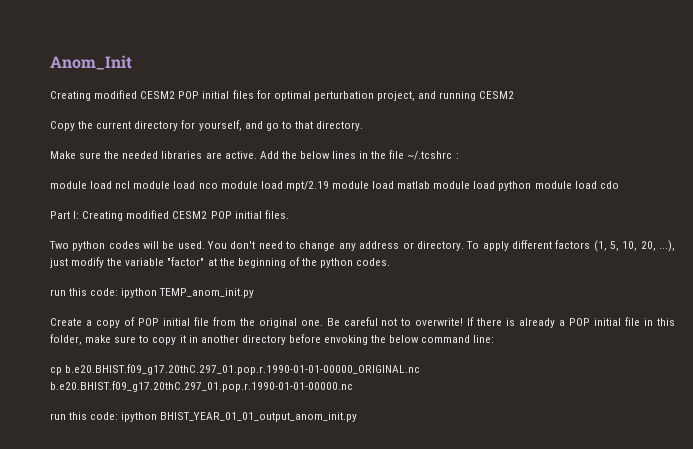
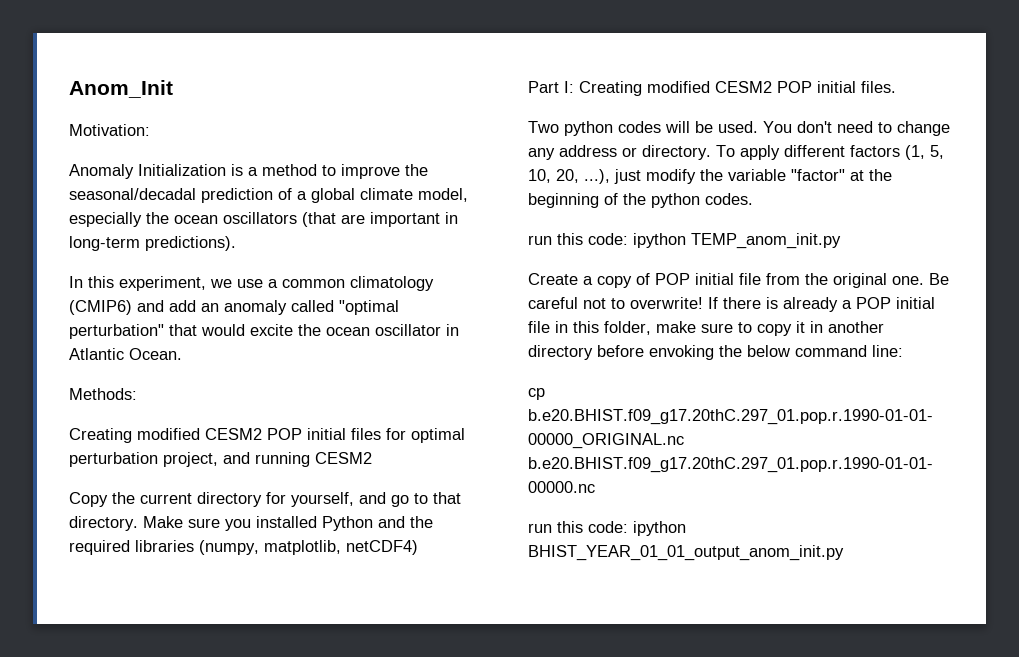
(132, 62) none -> [69,124,150,136] [69,164,428,179] [69,188,468,203] [69,212,458,227] [69,236,236,251] [69,276,434,291] [69,300,399,315] [69,324,459,339] [69,348,182,360] [69,388,137,400] // Motivation: // Anomaly Initialization is a method to improve the seasonal/decadal prediction of a global climate model, especially the ocean oscillators (that are important in long-term predictions). // In this experiment, we use a common climatology (CMIP6) and add an anomaly called "optimal perturbation" that would excite the ocean oscillator in Atlantic Ocean. // Methods:
(364, 126) // -> (138, 523) none
[104,150,459,160] [50,181,619,191] the needed libraries are active. Add the below lines in the file ~/.tcshrc : // module load ncl module load nco module load mpt/2.19 module load matlab module load python module load cdo -> [225,516,433,531] [69,540,418,555] you installed Python and the required libraries (numpy, matplotlib, netCDF4)

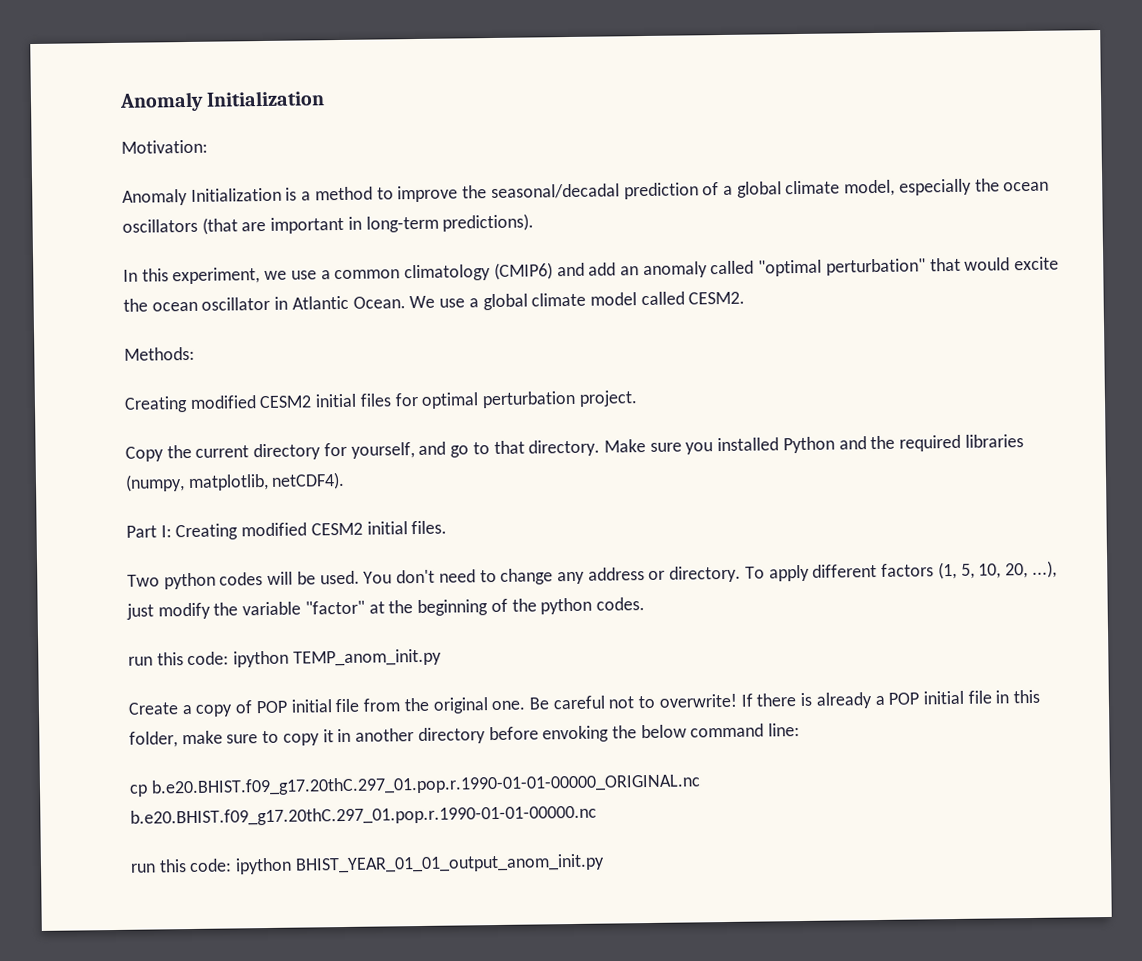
[69,80,173,98] Anom_Init -> [119,90,326,112] Anomaly Initialization
(182, 354) none -> [409,291,746,311] We use a global climate model called CESM2.
[267,428,302,440] POP -> (313, 402) none
[163,452,372,467] project, and running CESM2 -> [578,390,638,407] project.
[346,540,418,555] netCDF4) -> [271,471,346,490] netCDF4).
[777,81,812,93] POP -> (363, 529) none

